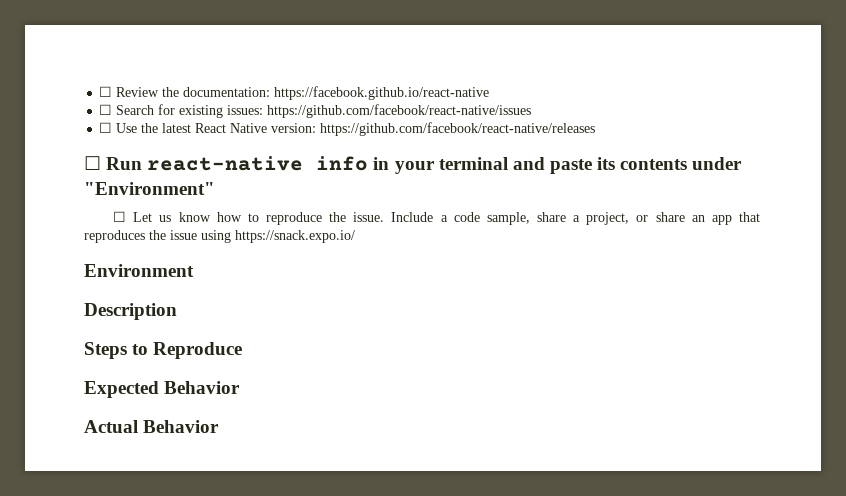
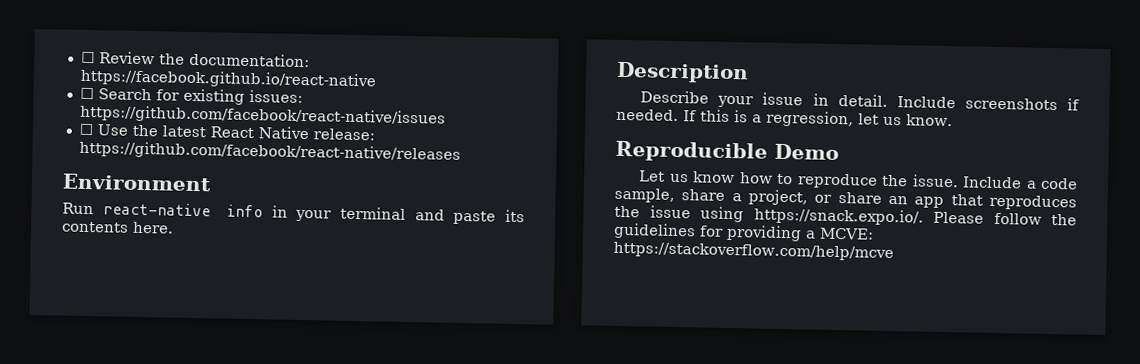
[271,123,317,133] version: -> [312,128,375,141] release:
[84,156,101,170] ☐ -> [62,173,212,192] Environment //
[692,157,743,170] [84,182,215,195] [113,211,127,222] under "Environment" // ☐ -> [132,221,174,234] [616,61,749,84] [640,90,1080,111] [616,108,953,128] [615,140,839,163] here. // Description // Describe your issue in detail. Include screenshots if needed. If this is a regression, let us know. // Reproducible Demo //
[235,230,355,243] [84,264,194,277] [84,303,177,320] [84,342,243,359] [84,381,241,398] [84,420,220,433] https://snack.expo.io/ // Environment // Description // Steps to Reproduce // Expected Behavior // Actual Behavior -> [753,207,1077,226] [613,222,874,242] [613,241,894,262] https://snack.expo.io/. Please follow the guidelines for providing a MCVE: https://stackoverflow.com/help/mcve

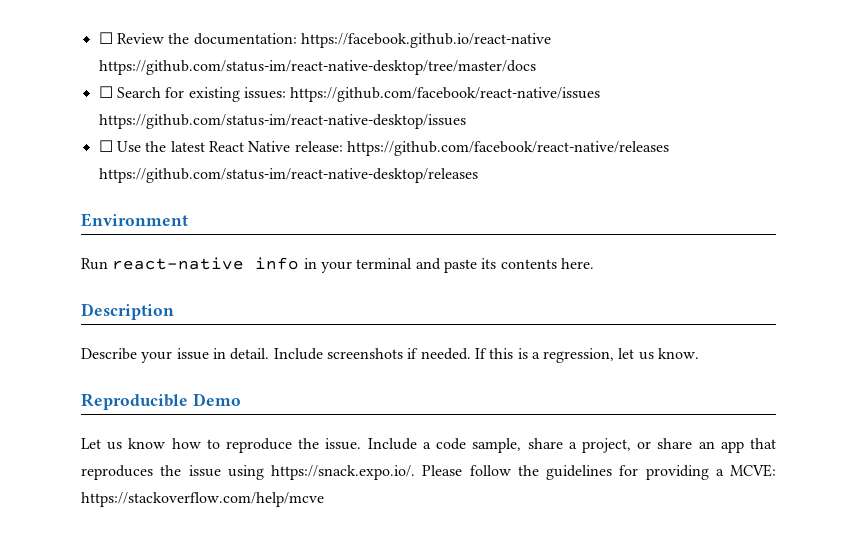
(376, 79) none -> [98,60,536,75] https://github.com/status-im/react-native-desktop/tree/master/docs
(446, 115) none -> [98,114,466,129] https://github.com/status-im/react-native-desktop/issues
(461, 151) none -> [98,168,478,183] https://github.com/status-im/react-native-desktop/releases

